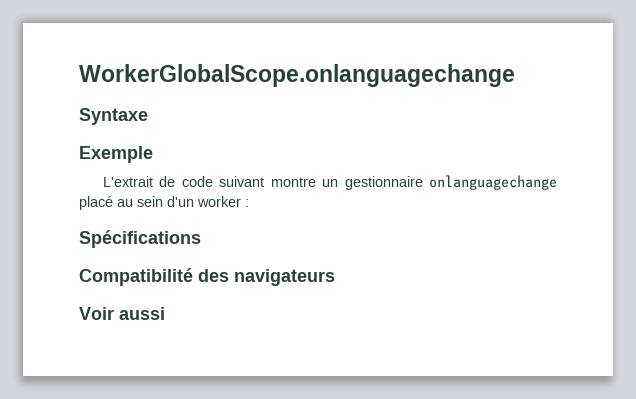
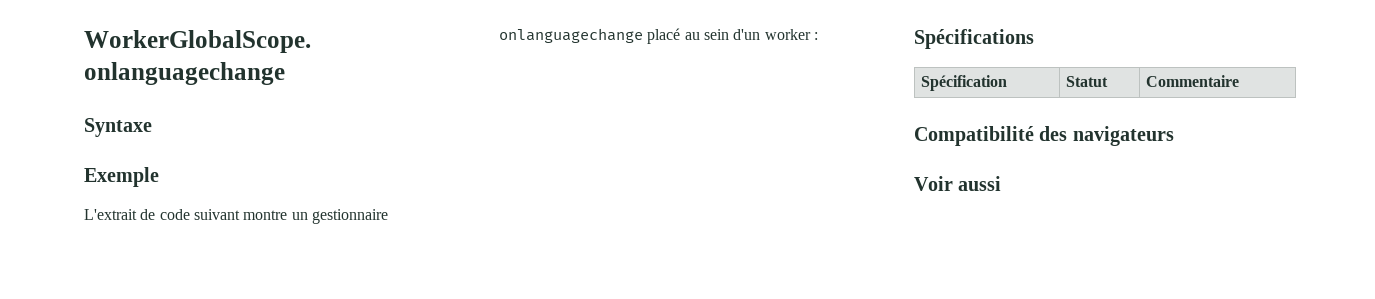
(201, 239) none -> [921,75,1008,91] [1066,76,1109,87] [1146,75,1240,87] // Spécification | Statut | Commentaire

